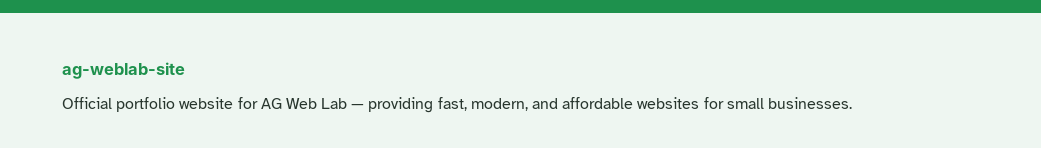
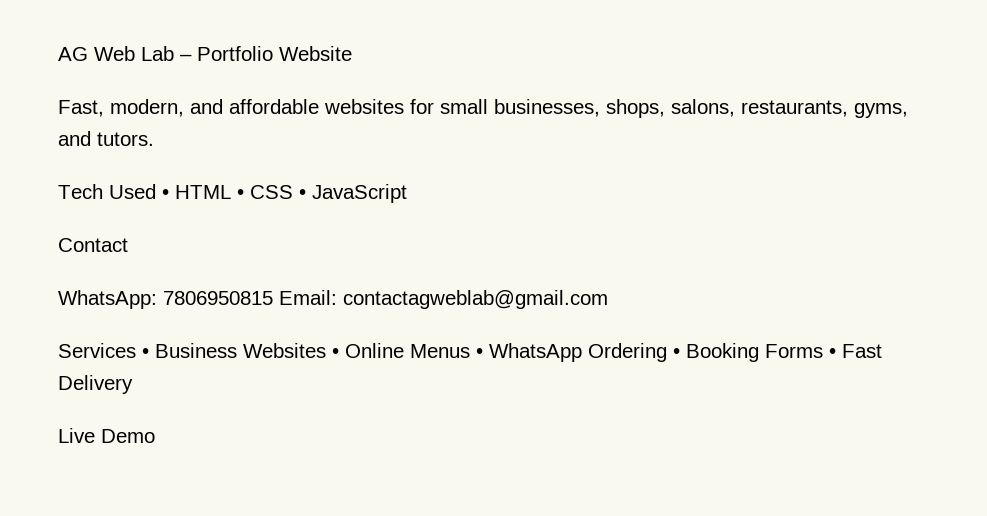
[62,62,185,79] [62,97,467,113] ag-weblab-site // Official portfolio website for AG Web Lab — providing fast, -> [58,46,352,61] [58,100,104,117] AG Web Lab – Portfolio Website // Fast,
[767,97,852,109] businesses. -> [494,99,908,118] [58,131,154,146] [58,184,407,203] [58,238,128,252] [58,290,608,309] [58,343,882,362] [58,375,133,394] [58,428,155,443] businesses, shops, salons, restaurants, gyms, and tutors. // Tech Used • HTML • CSS • JavaScript // Contact // WhatsApp: 7806950815 Email: contactagweblab@gmail.com // Services • Business Websites • Online Menus • WhatsApp Ordering • Booking Forms • Fast Delivery // Live Demo

